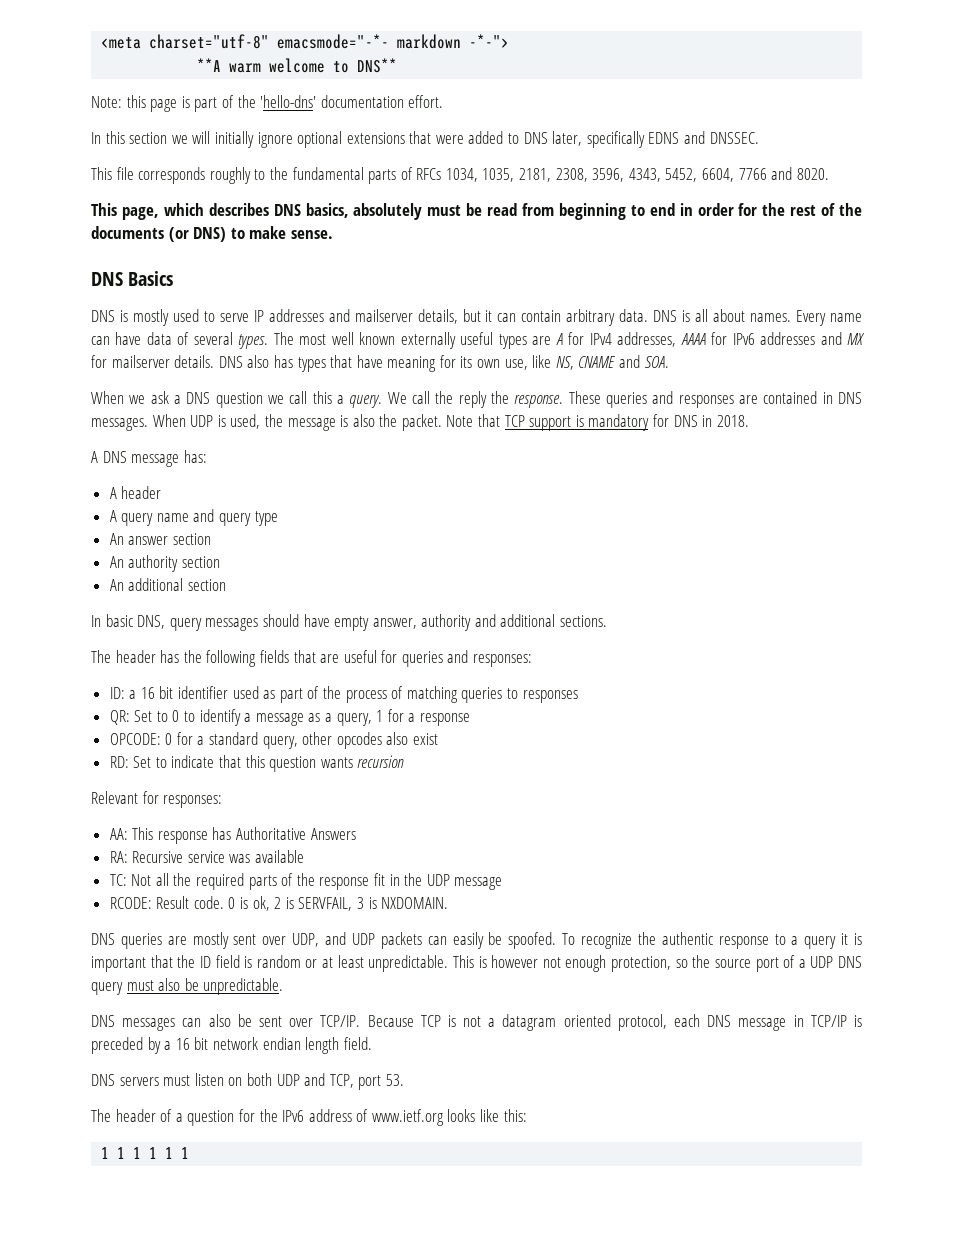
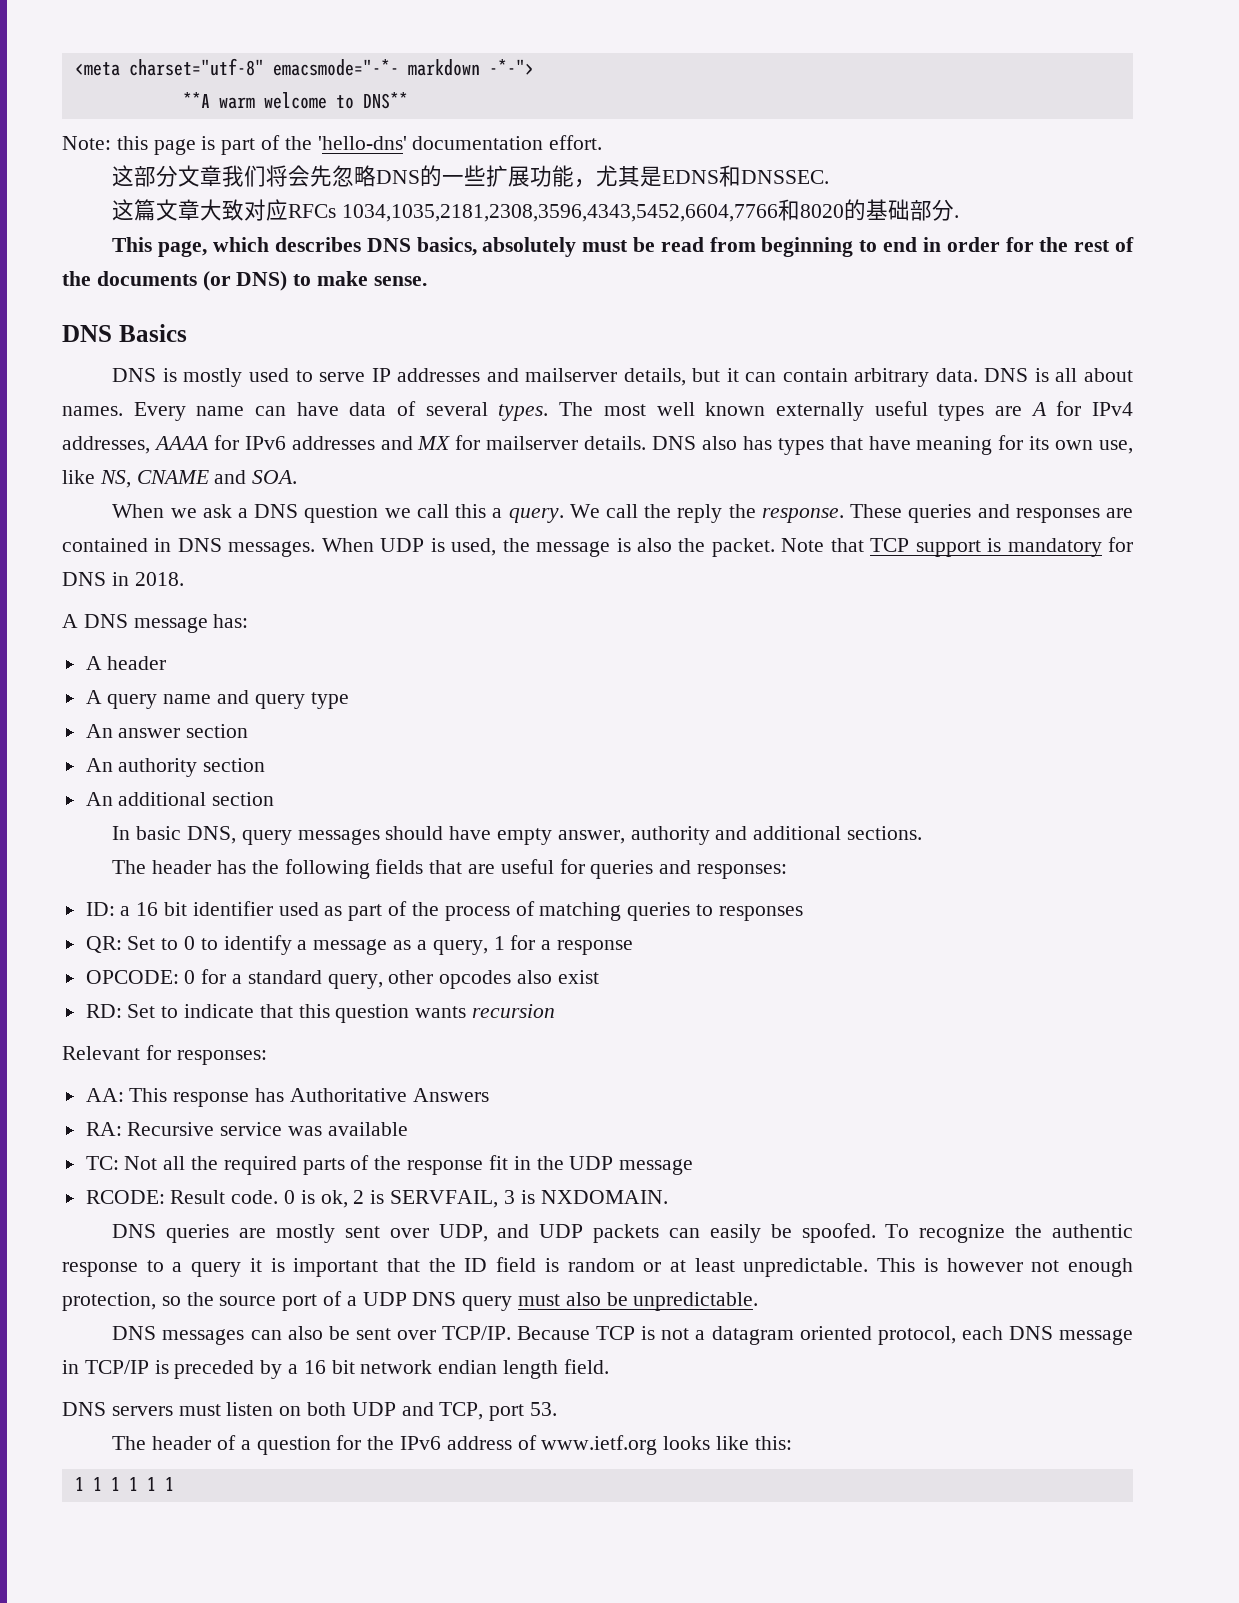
[91,131,759,148] [91,167,829,184] In this section we will initially ignore optional extensions that were added to DNS later, specifically EDNS and DNSSEC. // This file corresponds roughly to the fundamental parts of RFCs 1034, 1035, 2181, 2308, 3596, 4343, 5452, 6604, 7766 and 8020. -> [112,165,830,188] [112,199,960,222] 这部分文章我们将会先忽略DNS的一些扩展功能，尤其是EDNS和DNSSEC. // 这篇文章大致对应RFCs 1034,1035,2181,2308,3596,4343,5452,6604,7766和8020的基础部分.

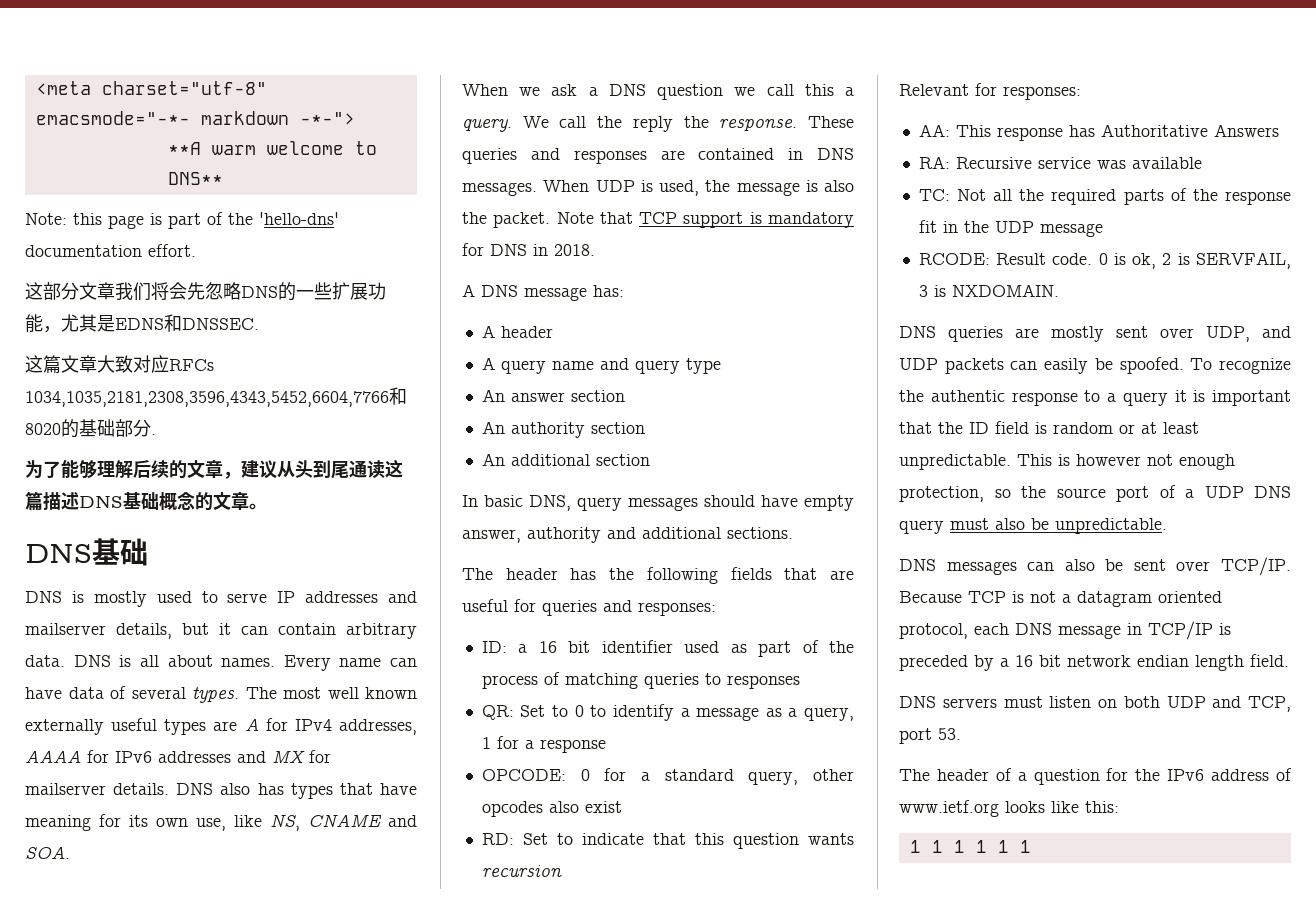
[112,237,1134,257] [62,271,427,291] [62,324,187,342] This page, which describes DNS basics, absolutely must be read from beginning to end in order for the rest of the documents (or DNS) to make sense. // DNS Basics -> [25,459,403,479] [25,491,267,511] [25,538,148,566] 为了能够理解后续的文章，建议从头到尾通读这篇描述DNS基础概念的文章。 // DNS基础

